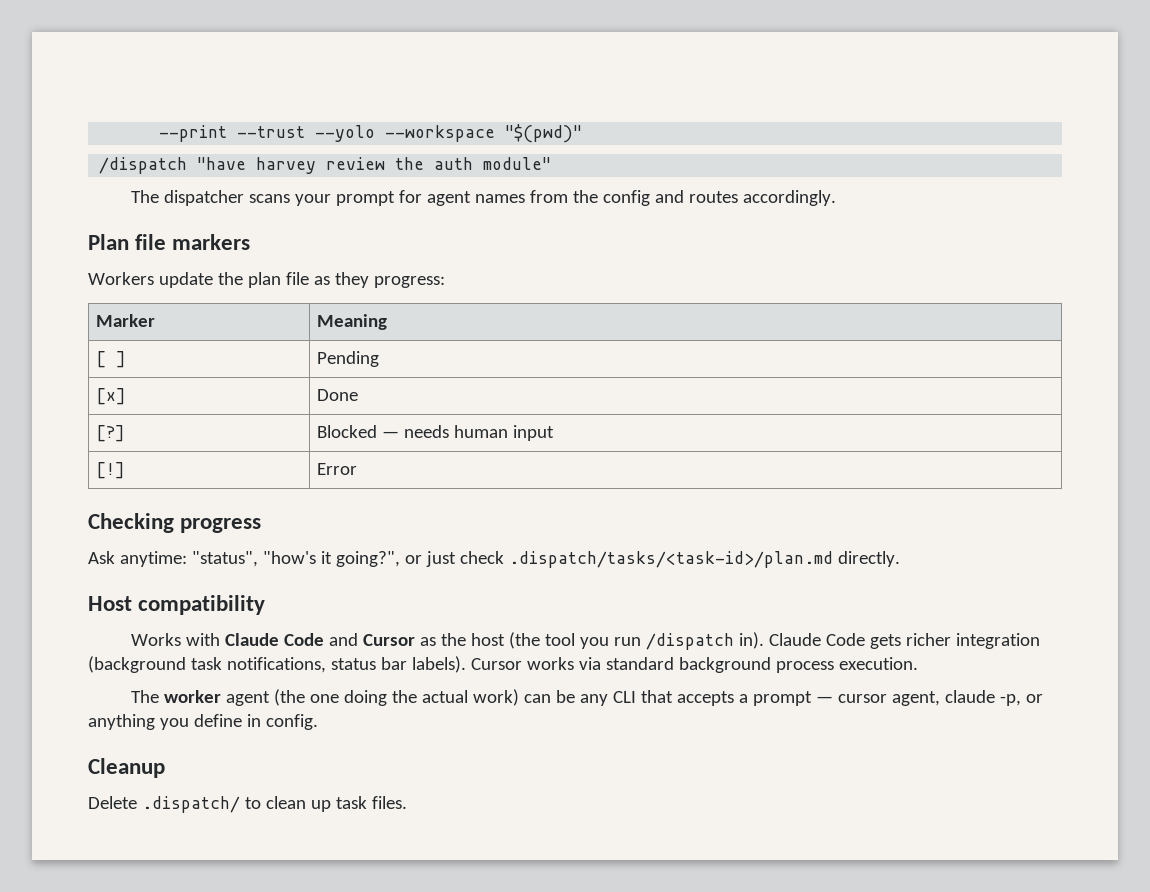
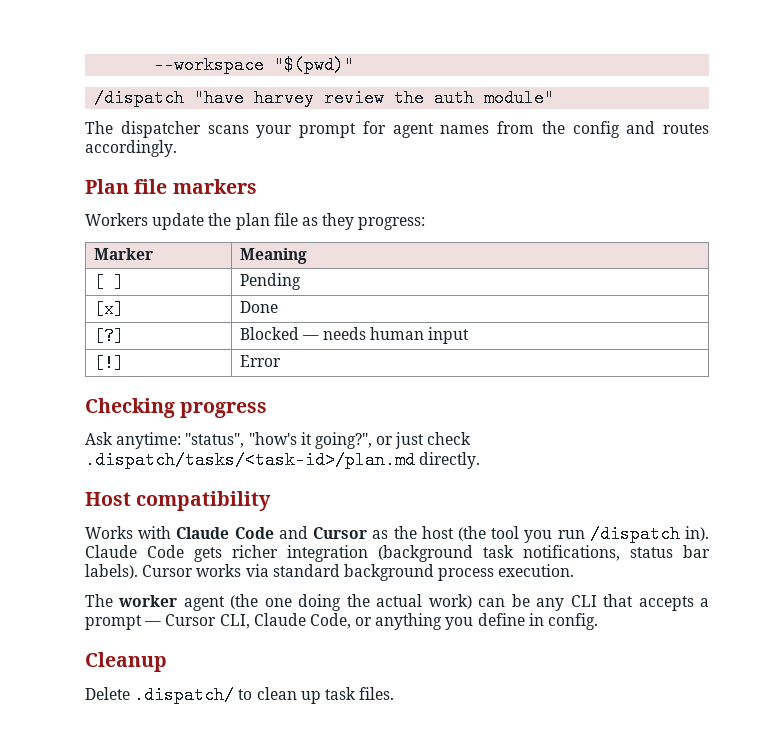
[159,125,376,142] --print --trust --yolo -> (154, 65) none
[838,690,1022,706] cursor agent, claude -p, -> [165,613,351,629] Cursor CLI, Claude Code,

